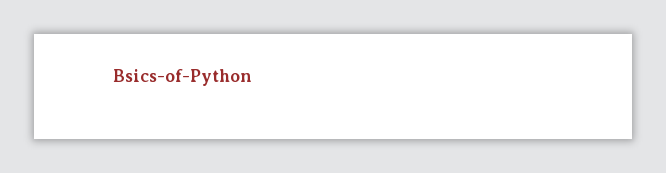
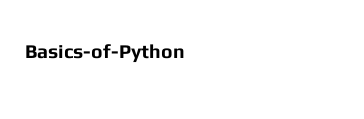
[113,69,252,86] Bsics-of-Python -> [25,44,185,63] Basics-of-Python

